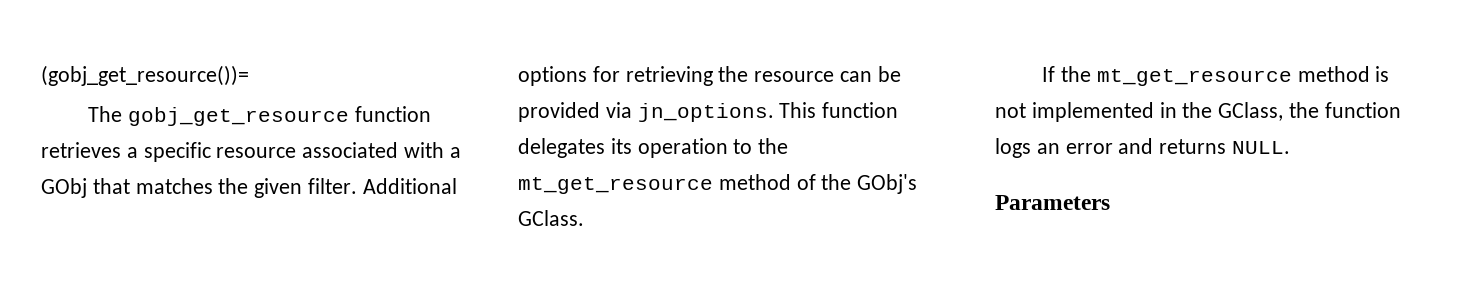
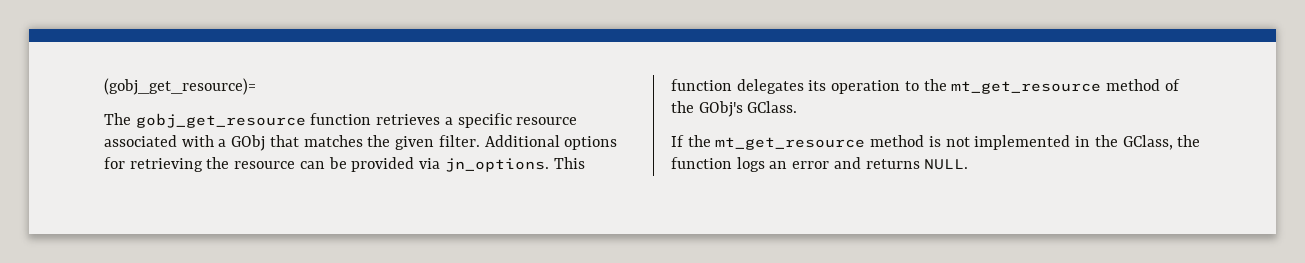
[41,65,249,86] (gobj_get_resource())= -> [104,78,256,95] (gobj_get_resource)=
[995,195,1110,210] // Parameters -> (969, 164) none

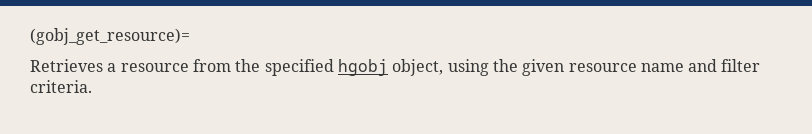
[104,113,578,128] [104,135,618,151] [104,157,585,172] [671,79,1180,94] [671,101,798,117] [671,135,1201,150] [671,157,969,172] The gobj_get_resource function retrieves a specific resource associated with a GObj that matches the given filter. Additional options for retrieving the resource can be provided via jn_options. This function delegates its operation to the mt_get_resource method of the GObj's GClass. // If the mt_get_resource method is not implemented in the GClass, the function logs an error and returns NULL. -> [30,59,761,76] [30,80,92,93] Retrieves a resource from the specified hgobj object, using the given resource name and filter criteria.

